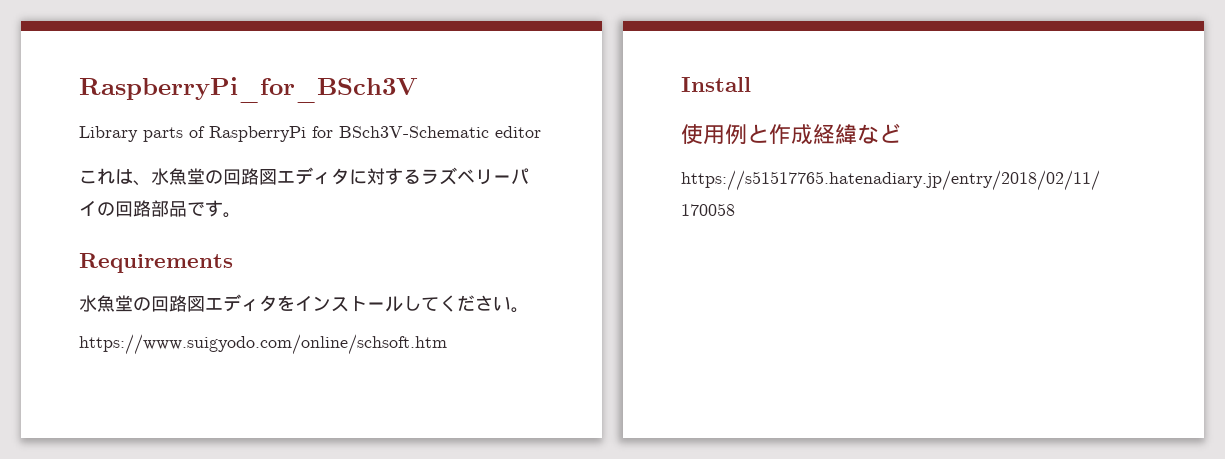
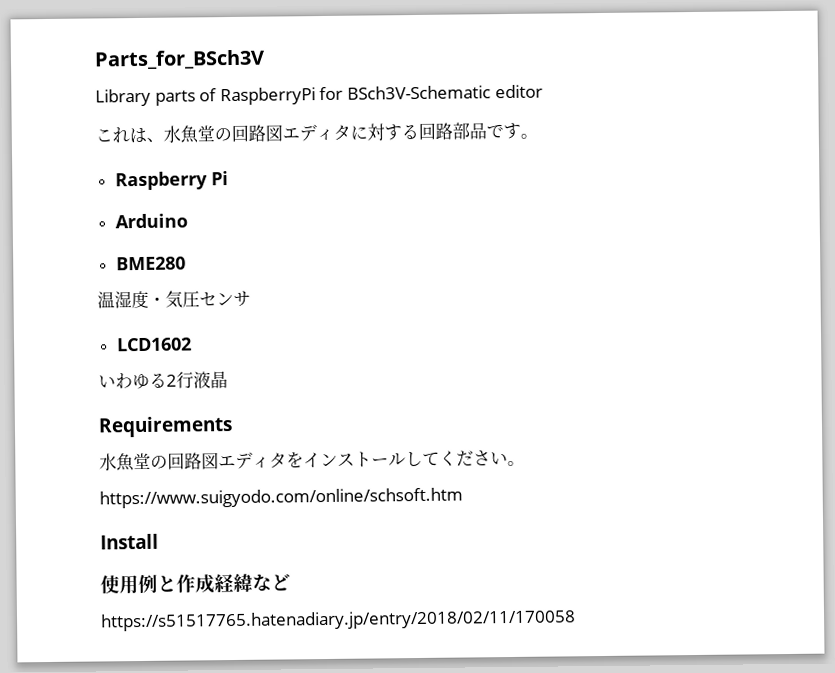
[79,77,418,103] RaspberryPi_for_BSch3V -> [94,49,265,70] Parts_for_BSch3V
[421,167,529,185] [79,200,115,216] ラズベリーパイの -> (419, 131) none
(241, 215) none -> [114,171,229,191] [114,213,188,229] [115,256,186,271] [97,290,251,309] [116,337,192,352] [98,371,228,390] // Raspberry Pi // Arduino // BME280 // 温湿度・気圧センサ // LCD1602 // いわゆる2行液晶

